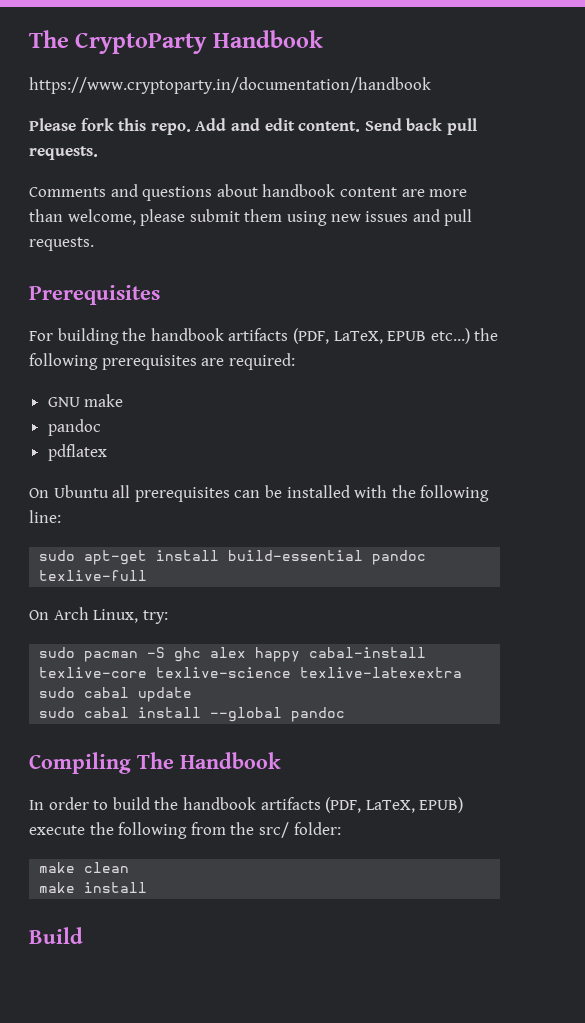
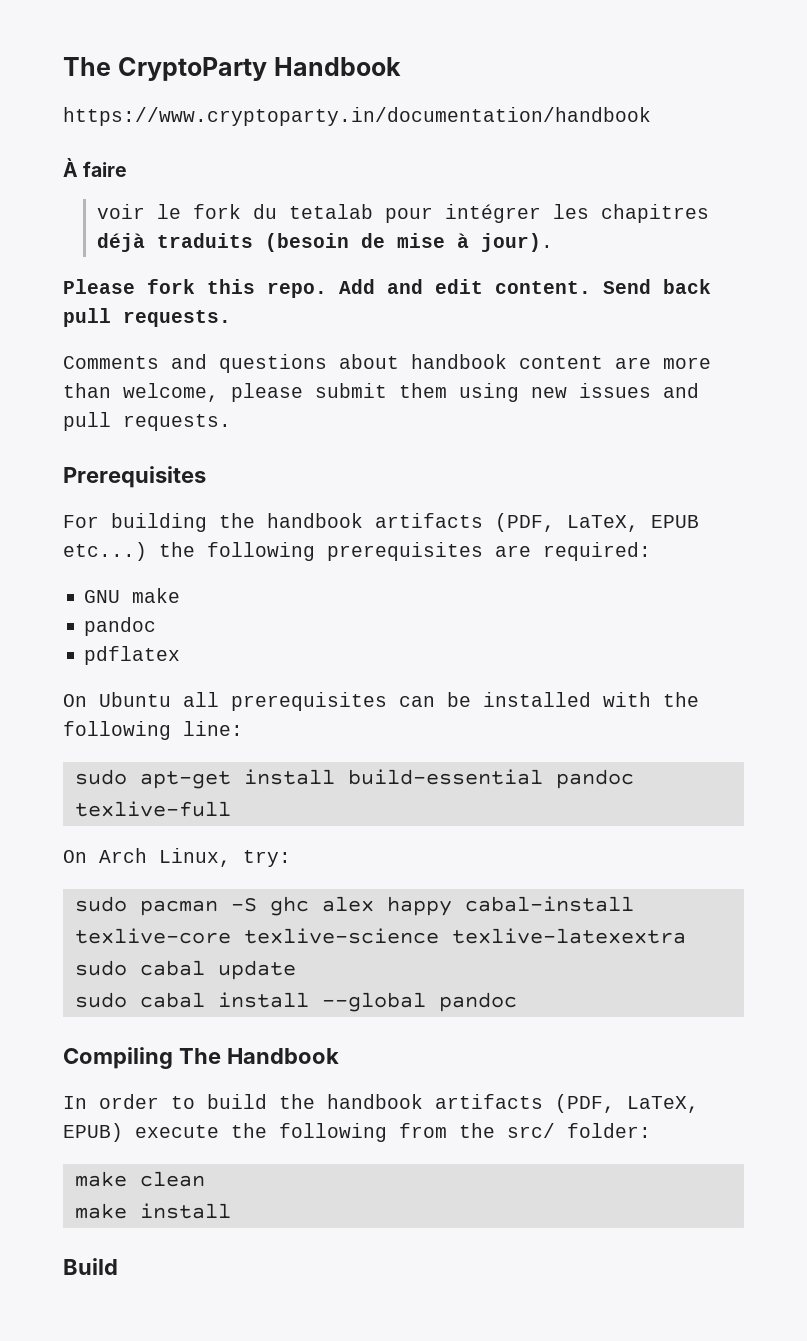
(431, 85) none -> [63,158,128,177] [97,204,710,223] [97,233,554,252] // À faire // voir le fork du tetalab pour intégrer les chapitres déjà traduits (besoin de mise à jour).

